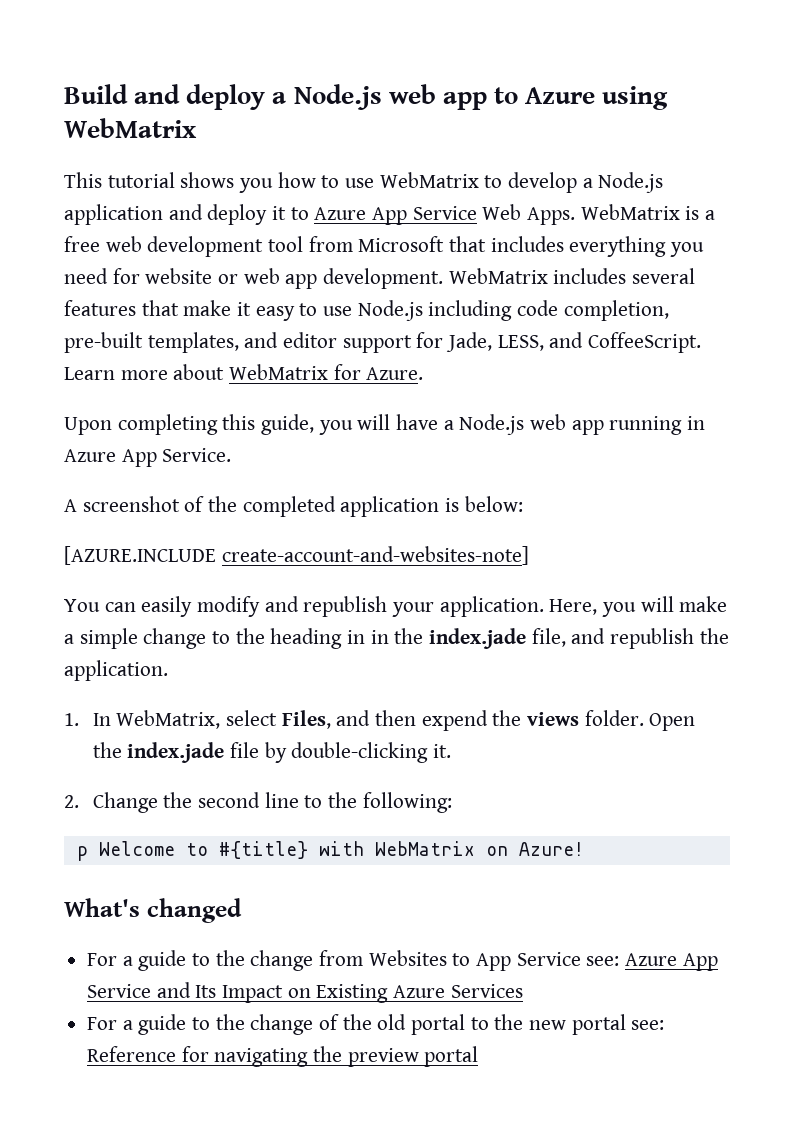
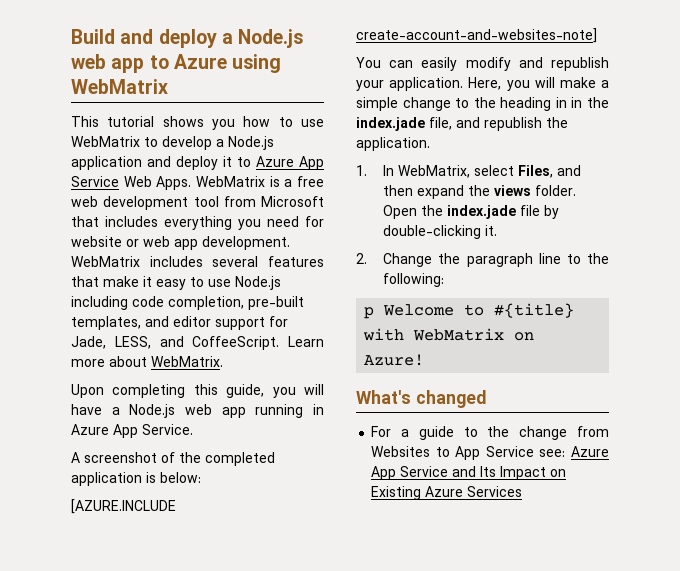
[229,364,424,380] WebMatrix for Azure. -> [151,356,223,367] WebMatrix.
[421,710,488,731] expend -> [417,185,465,199] expand
[198,792,261,808] second -> [466,253,533,267] paragraph
[87,1014,665,1035] [87,1046,479,1067] // For a guide to the change of the old portal to the new portal see: Reference for navigating the preview portal -> (523, 491) none

